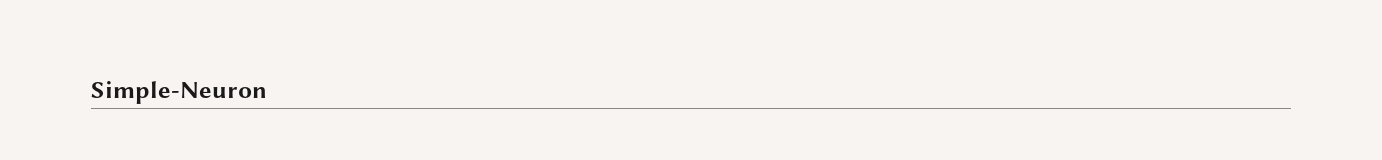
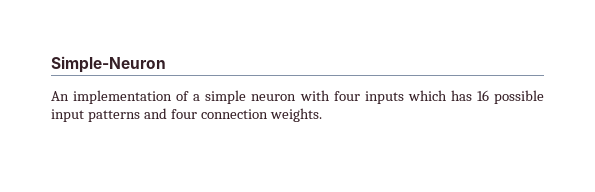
(267, 92) none -> [51,90,544,104] [51,108,322,122] // An implementation of a simple neuron with four inputs which has 16 possible input patterns and four connection weights.

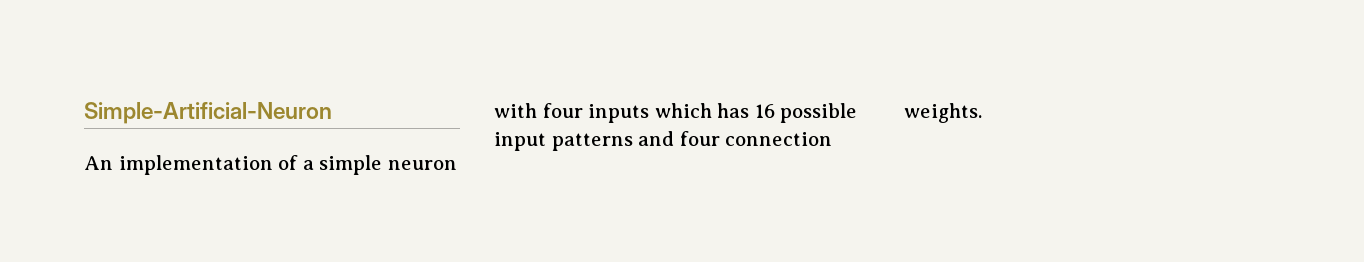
[51,56,166,73] Simple-Neuron -> [84,102,332,124] Simple-Artificial-Neuron

